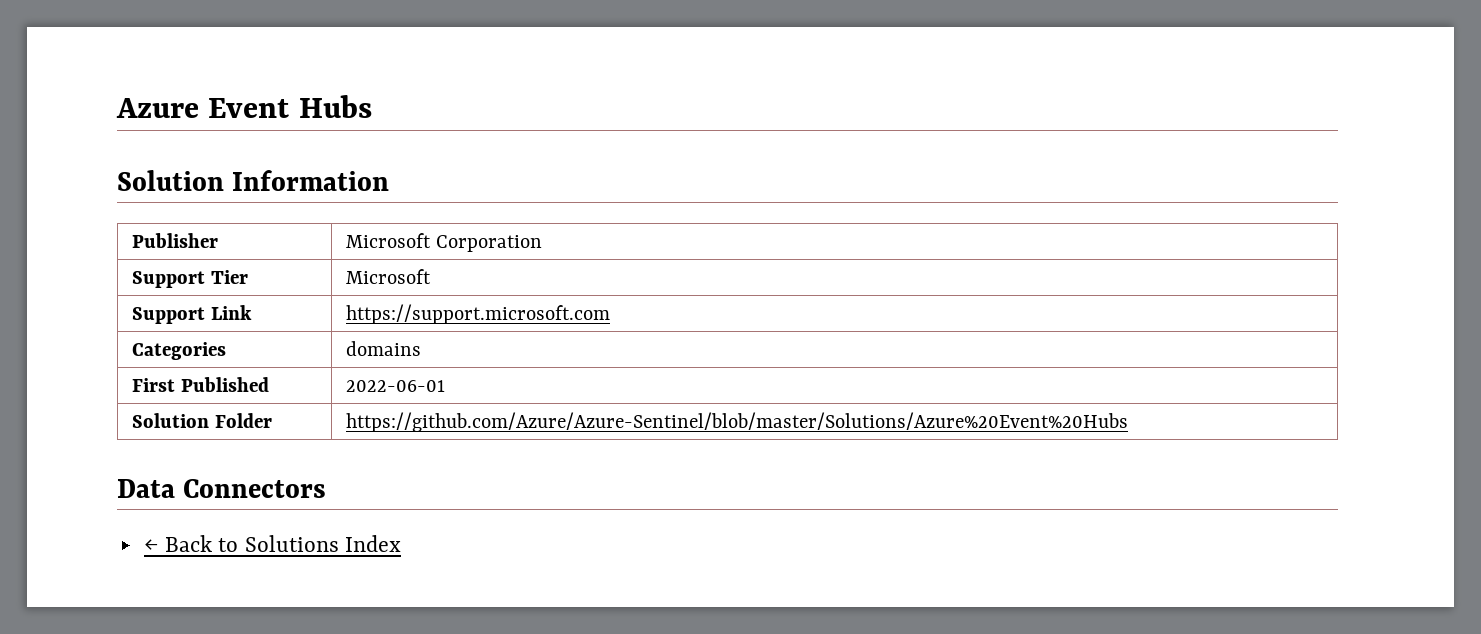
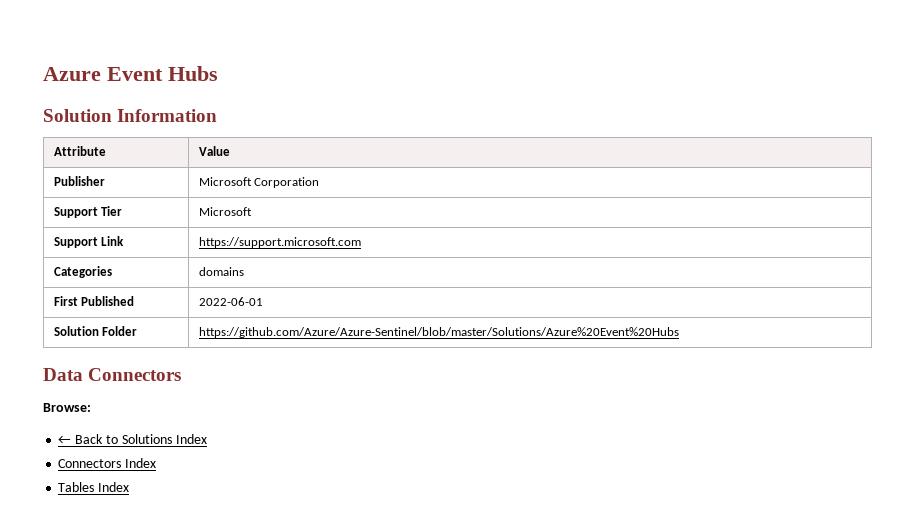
(390, 180) none -> [53,146,106,156] [198,146,230,156] // Attribute | Value
(327, 488) none -> [43,403,91,412] // Browse:
(402, 543) none -> [58,458,157,468] [58,482,130,492] // Connectors Index // Tables Index

